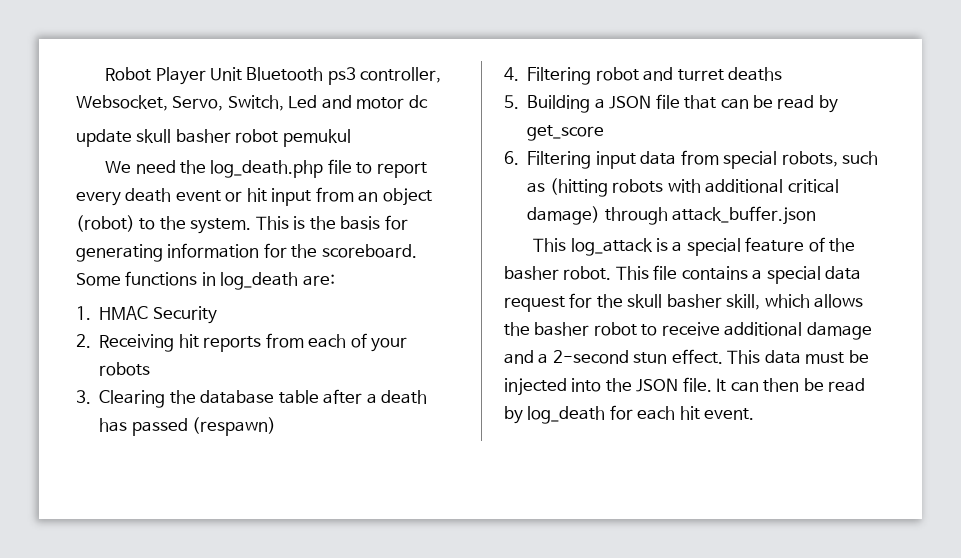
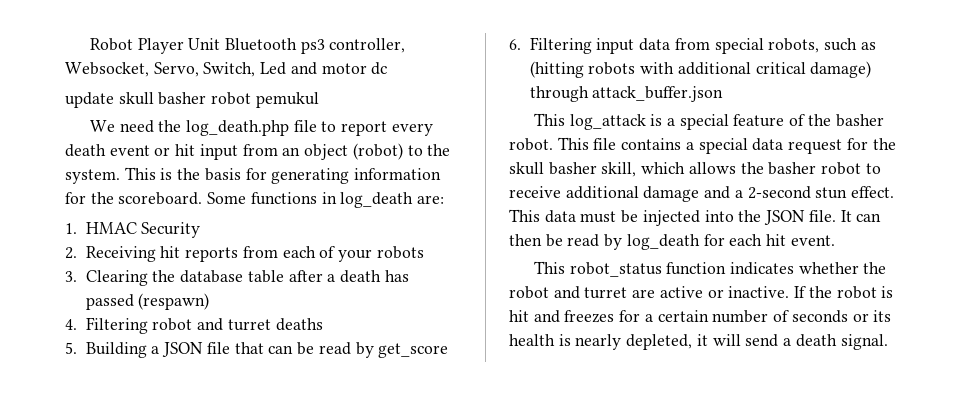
(755, 414) none -> [533,261,887,277] [509,286,894,299] [509,310,892,323] [509,334,888,350] // This robot_status function indicates whether the robot and turret are active or inactive. If the robot is hit and freezes for a certain number of seconds or its health is nearly depleted, it will send a death signal.

